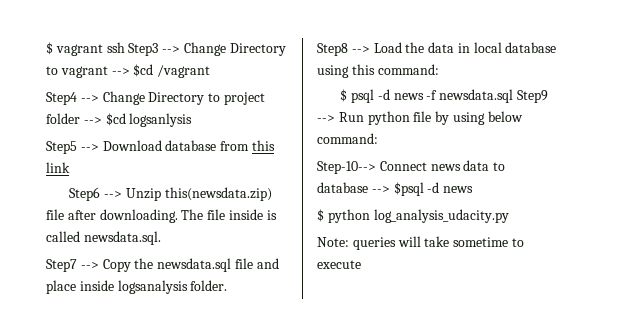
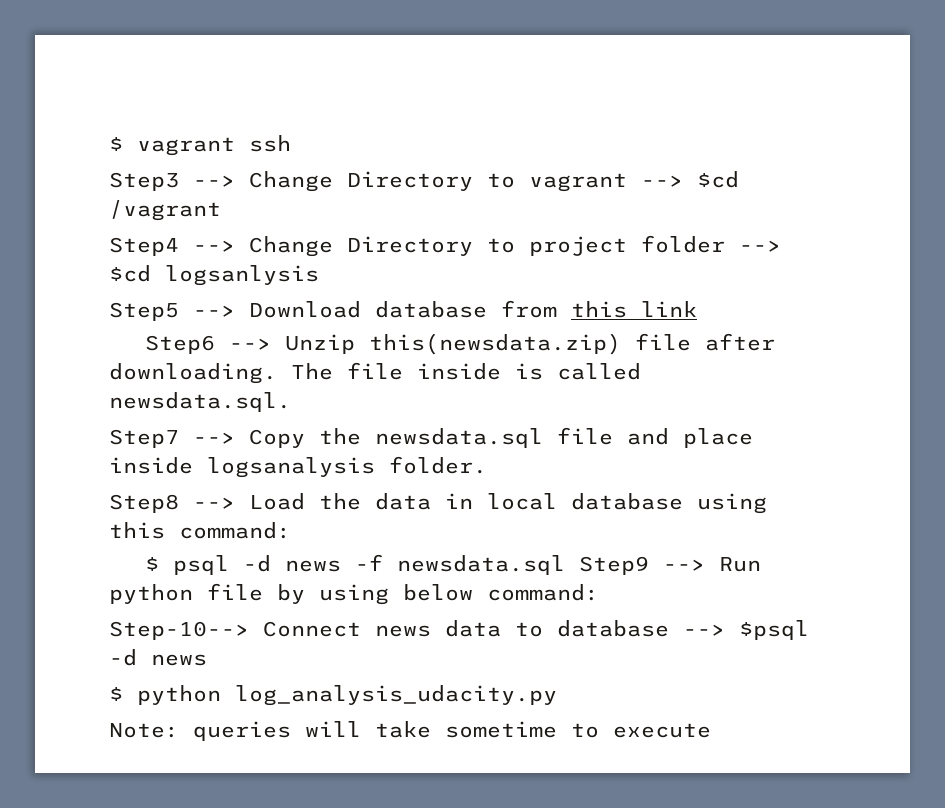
(125, 47) none -> (291, 143) //

